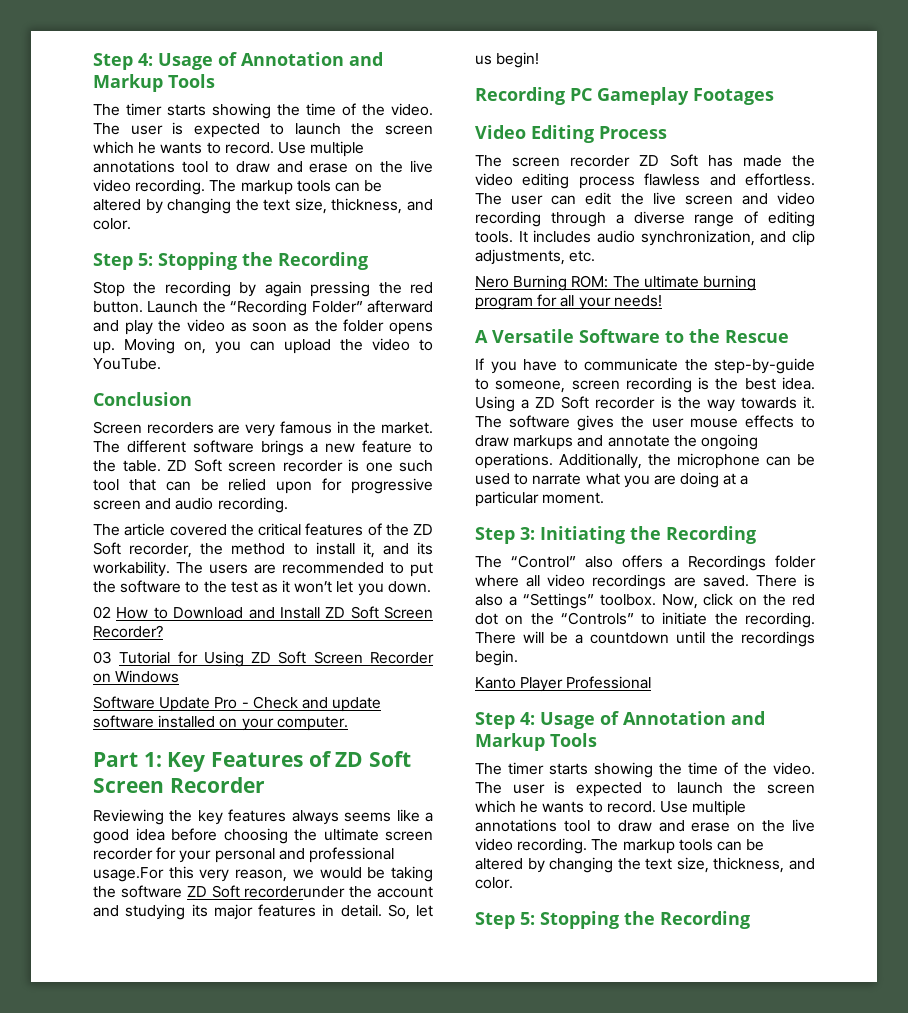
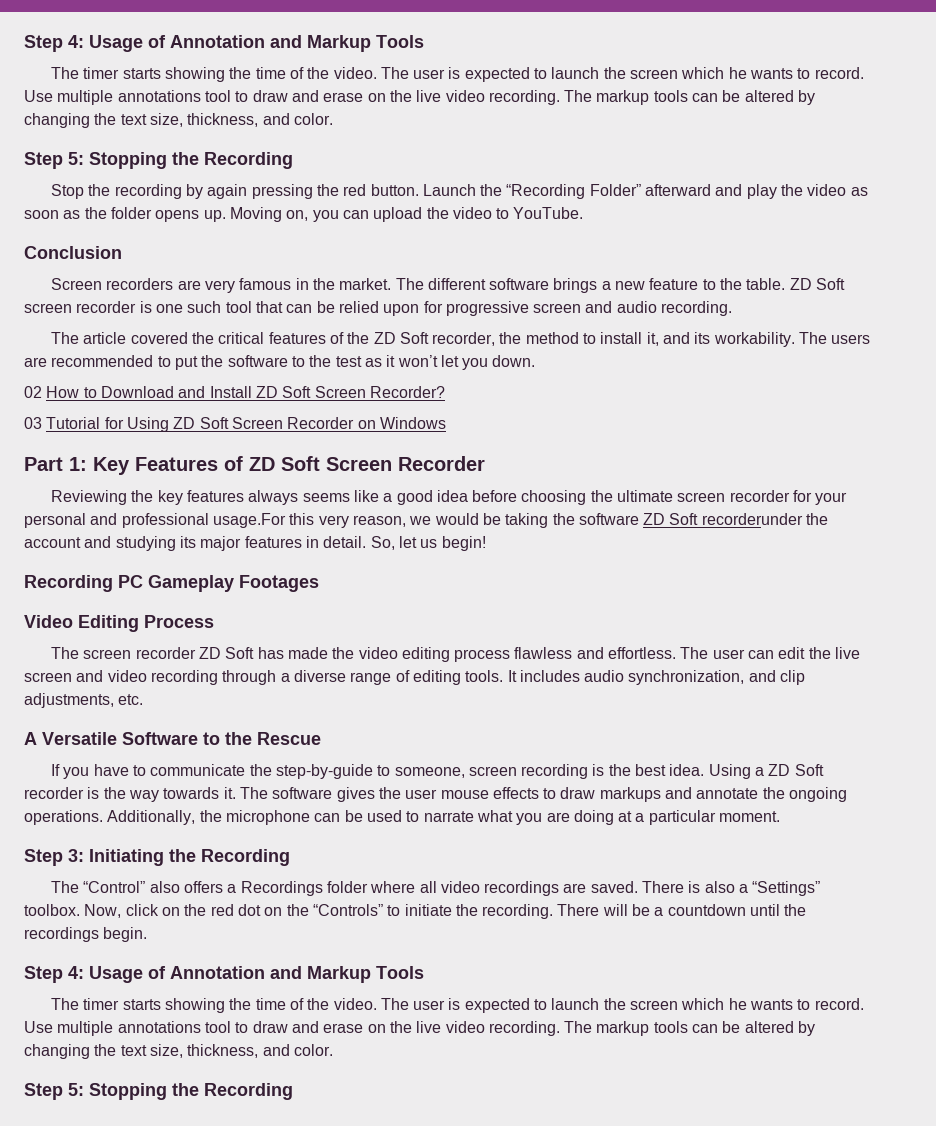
[93,696,382,712] [93,715,348,731] // Software Update Pro - Check and update software installed on your computer. -> (446, 423) none
[475,275,756,291] [475,294,662,310] // Nero Burning ROM: The ultimate burning program for all your needs! -> (144, 699) none
[475,676,652,692] // Kanto Player Professional -> (148, 934) none

